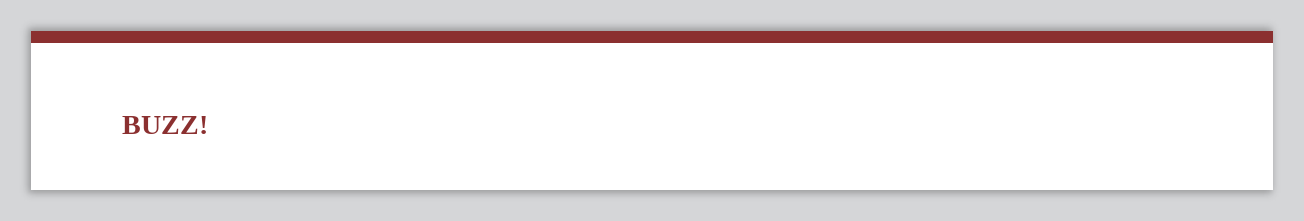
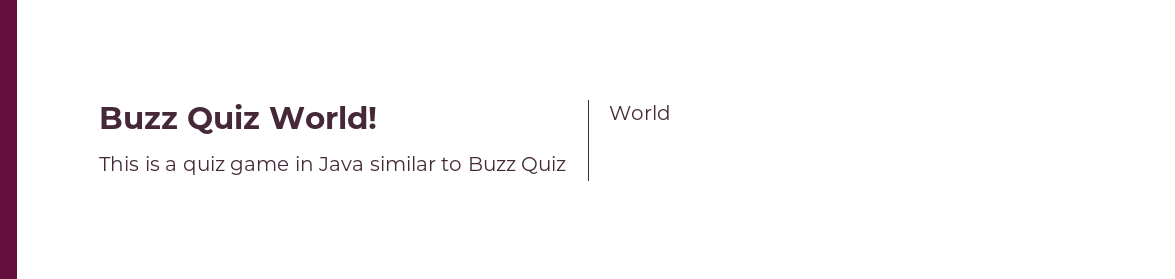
[122,116,208,134] BUZZ! -> [99,104,377,134] [99,156,566,175] [609,105,671,120] Buzz Quiz World! // This is a quiz game in Java similar to Buzz Quiz World

